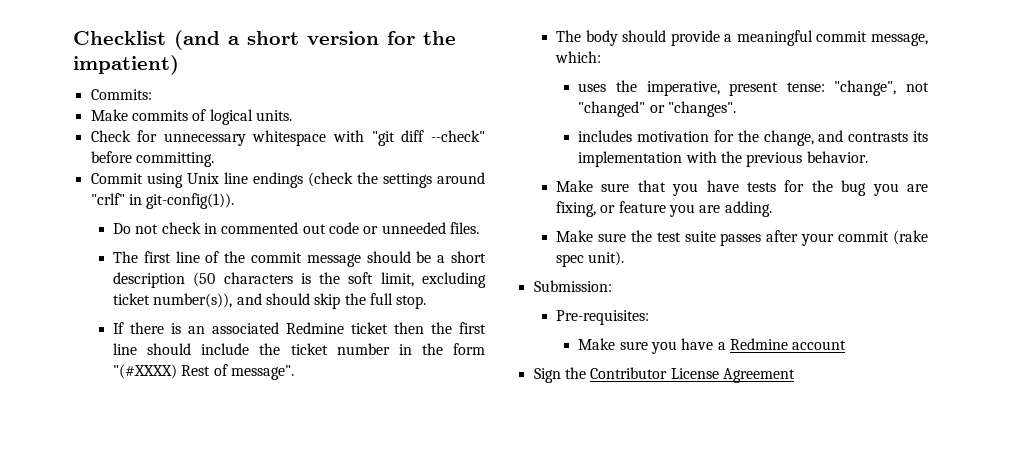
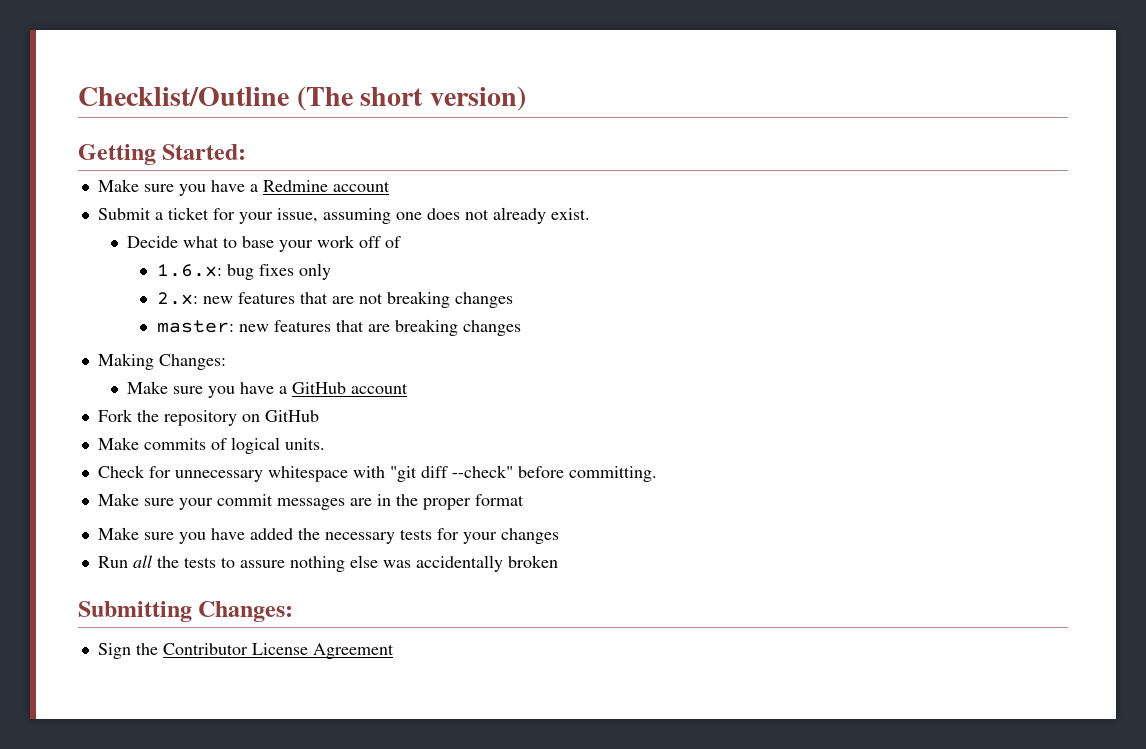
[73,30,456,50] [73,55,179,75] [90,89,152,100] Checklist (and a short version for the impatient) // Commits: -> [78,86,526,111] [78,144,247,165] [97,179,390,196] [97,207,590,224] [127,235,402,252] [156,263,331,280] [156,291,513,308] [156,319,521,336] [97,353,226,370] [127,381,409,398] [97,409,319,426] Checklist/Outline (The short version) // Getting Started: // Make sure you have a Redmine account // Submit a ticket for your issue, assuming one does not already exist. // Decide what to base your work off of // 1.6.x: bug fixes only // 2.x: new features that are not breaking changes // master: new features that are breaking changes // Making Changes: // Make sure you have a GitHub account // Fork the repository on GitHub
[90,172,486,188] [90,193,235,209] [112,222,479,234] [112,251,486,267] [112,272,486,288] [112,293,427,309] [112,322,486,334] [112,343,485,355] [112,364,294,380] [555,30,928,46] [554,51,601,63] [578,80,930,96] [578,101,737,117] [578,130,928,146] [578,151,868,167] [555,180,928,196] [555,201,772,217] [555,230,928,246] [555,251,625,267] [533,280,612,292] [555,310,649,325] [578,338,847,354] Commit using Unix line endings (check the settings around "crlf" in git-config(1)). // Do not check in commented out code or unneeded files. // The first line of the commit message should be a short description (50 characters is the soft limit, excluding ticket number(s)), and should skip the full stop. // If there is an associated Redmine ticket then the first line should include the ticket number in the form "(#XXXX) Rest of message". // The body should provide a meaningful commit message, which: // uses the imperative, present tense: "change", not "changed" or "changes". // includes motivation for the change, and contrasts its implementation with the previous behavior. // Make sure that you have tests for the bug you are fixing, or feature you are adding. // Make sure the test suite passes after your commit (rake spec unit). // Submission: // Pre-requisites: // Make sure you have a Redmine account -> [97,493,524,510] [97,527,559,544] [97,555,558,572] [78,601,294,622] Make sure your commit messages are in the proper format // Make sure you have added the necessary tests for your changes // Run all the tests to assure nothing else was accidentally broken // Submitting Changes:

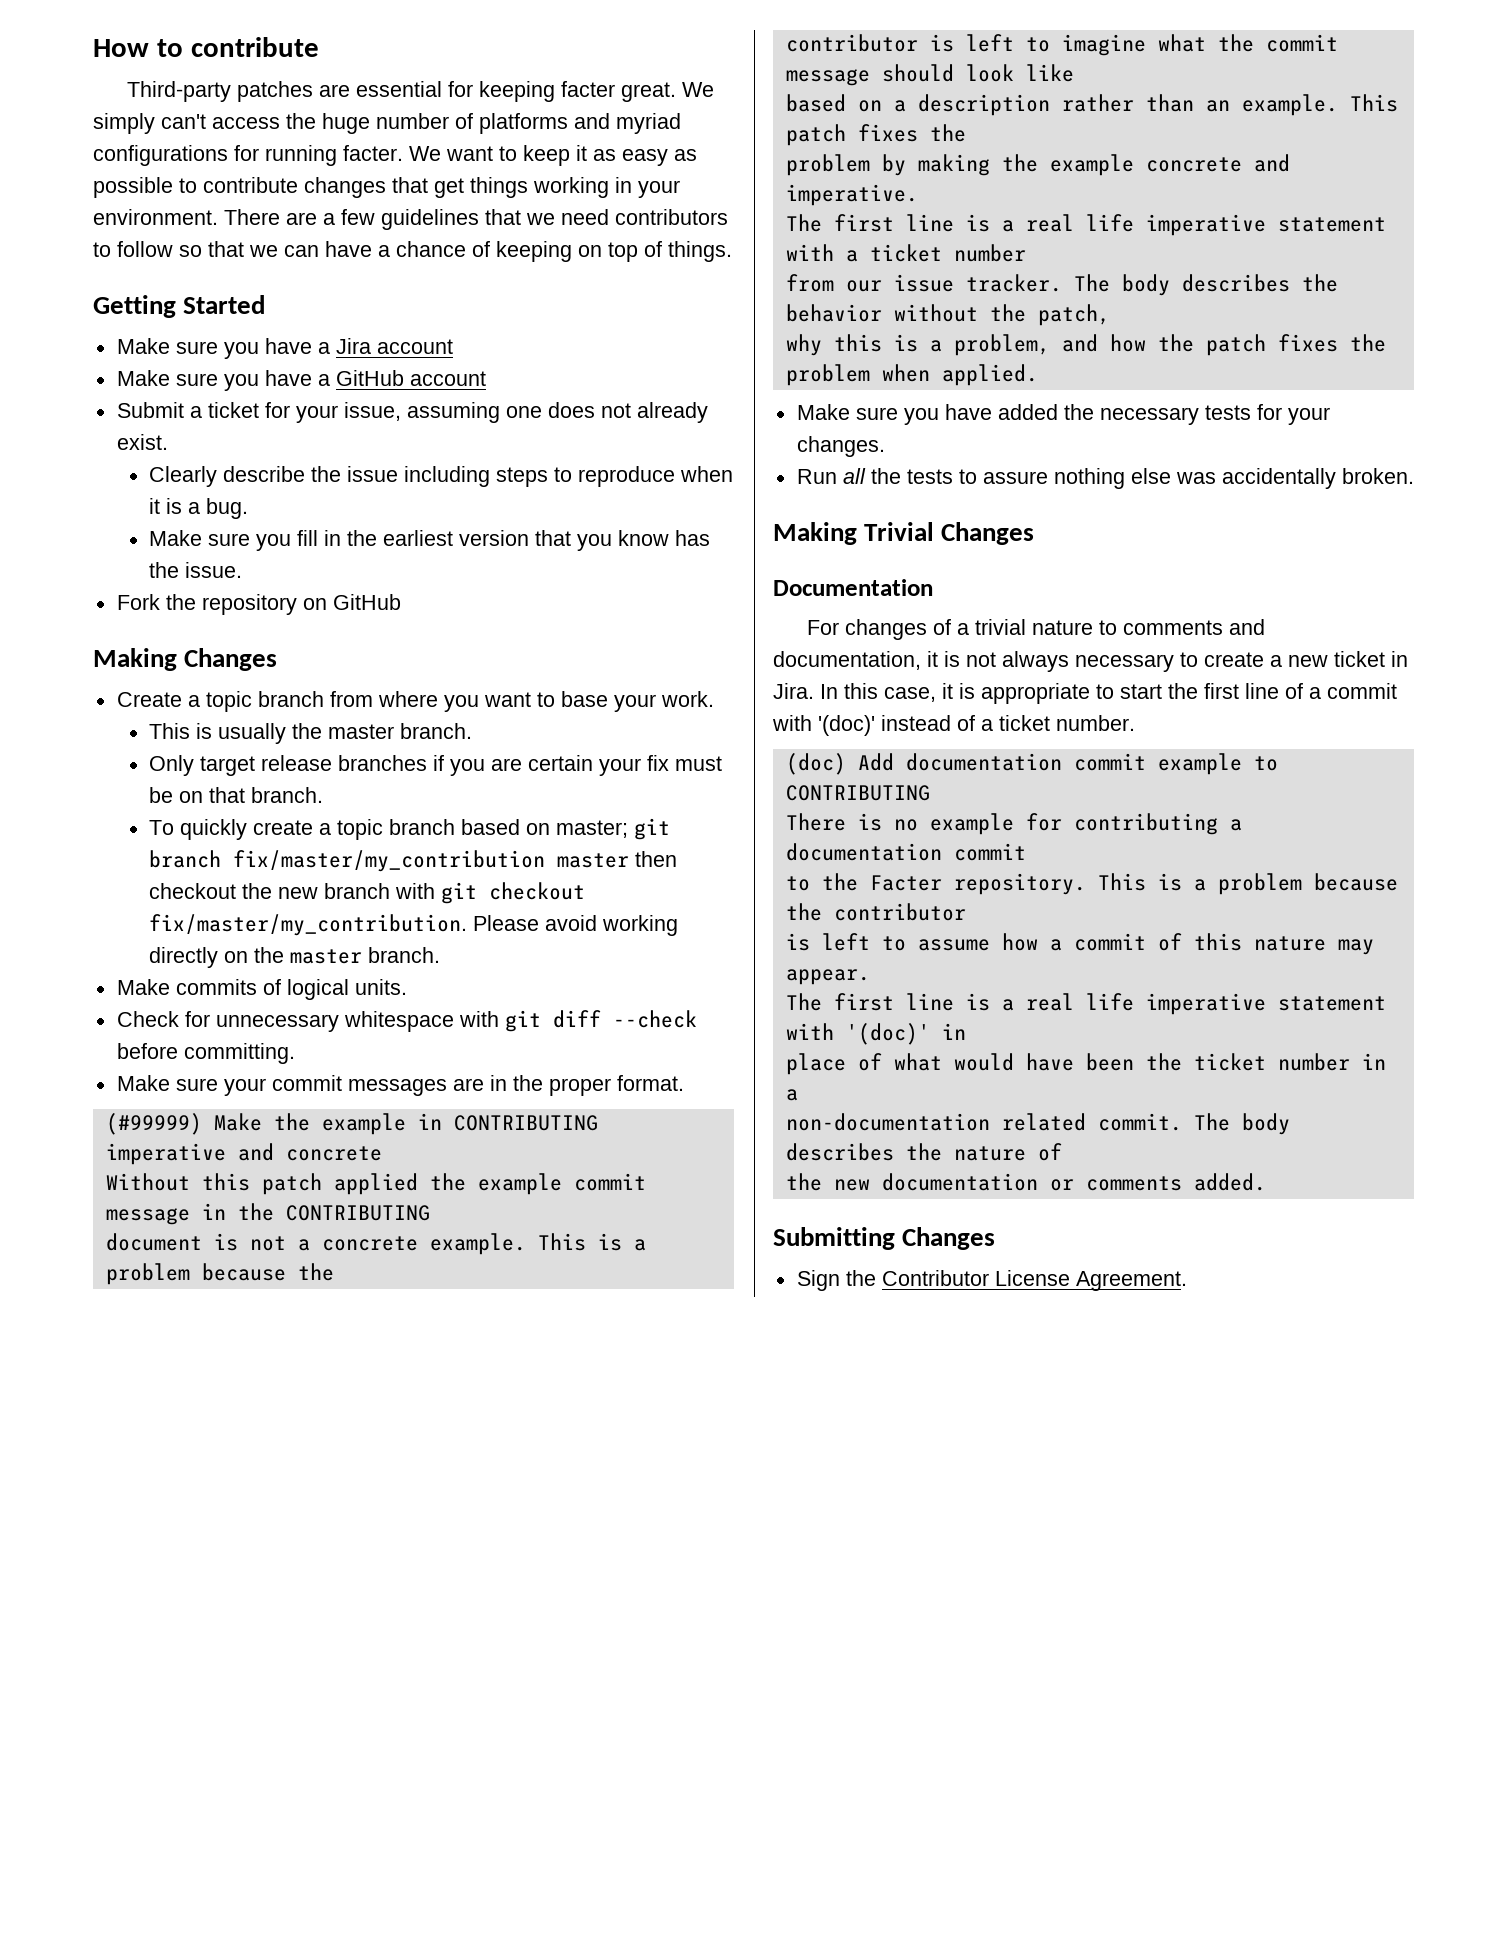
[78,86,526,111] Checklist/Outline (The short version) -> [93,37,319,57] [127,81,715,102] [93,113,681,134] [93,145,697,166] [93,177,680,198] [93,209,728,230] [93,241,732,262] How to contribute // Third-party patches are essential for keeping facter great. We simply can't access the huge number of platforms and myriad configurations for running facter. We want to keep it as easy as possible to contribute changes that get things working in your environment. There are a few guidelines that we need contributors to follow so that we can have a chance of keeping on top of things.
[162,144,247,160] [97,179,328,196] Started: // Make sure you have a Redmine -> [183,295,266,314] [116,338,453,359] [116,370,404,391] Started // Make sure you have a Jira account // Make sure you have a GitHub
[127,235,402,252] [156,263,331,280] [156,291,513,308] [156,319,521,336] [97,353,226,370] [127,381,409,398] Decide what to base your work off of // 1.6.x: bug fixes only // 2.x: new features that are not breaking changes // master: new features that are breaking changes // Making Changes: // Make sure you have a GitHub account -> [149,466,734,487] [149,498,249,519] [149,530,711,551] [149,562,243,578] Clearly describe the issue including steps to reproduce when it is a bug. // Make sure you fill in the earliest version that you know has the issue.
(319, 416) none -> [93,648,278,671] [116,691,714,712] [149,723,473,744] [149,755,723,776] [149,787,324,803] [149,818,671,840] [149,850,678,872] [149,882,586,904] [149,914,679,936] [149,947,441,968] // Making Changes // Create a topic branch from where you want to base your work. // This is usually the master branch. // Only target release branches if you are certain your fix must be on that branch. // To quickly create a topic branch based on master; git branch fix/master/my_contribution master then checkout the new branch with git checkout fix/master/my_contribution. Please avoid working directly on the master branch.
[389,465,513,482] "git diff --check" -> [504,1010,697,1032] git diff --check
[474,494,524,506] format -> [616,1075,684,1091] [105,1113,598,1135] [105,1143,382,1165] [105,1173,646,1195] [105,1203,430,1225] [105,1233,646,1255] [105,1263,334,1285] [785,34,1338,56] [785,64,1074,86] [785,94,1398,116] [785,124,966,146] [785,154,1290,176] [785,184,918,206] [785,214,1386,236] [785,244,1026,262] [785,274,1338,296] [785,304,1110,326] [785,334,1386,356] [785,364,1038,386] format. // (#99999) Make the example in CONTRIBUTING imperative and concrete // Without this patch applied the example commit message in the CONTRIBUTING // document is not a concrete example. This is a problem because the // contributor is left to imagine what the commit message should look like // based on a description rather than an example. This patch fixes the // problem by making the example concrete and imperative. // The first line is a real life imperative statement with a ticket number // from our issue tracker. The body describes the behavior without the patch, // why this is a problem, and how the patch fixes the problem when applied.
[500,528,559,544] changes -> [796,436,885,457] changes.
[507,555,558,568] broken -> [1341,468,1414,484] [773,522,1035,545] [773,579,933,596] [807,619,1266,640] [773,651,1408,672] [773,683,1397,704] [772,715,1135,736] [785,753,1278,775] [785,785,930,801] [785,813,1242,835] [785,843,1026,861] [785,873,1398,895] [785,903,966,921] [785,933,1374,955] [785,969,870,985] [785,993,1386,1015] [785,1023,966,1045] [785,1053,1386,1075] [785,1089,798,1101] [785,1113,1290,1135] [785,1143,1062,1161] [785,1173,1266,1191] broken. // Making Trivial Changes // Documentation // For changes of a trivial nature to comments and documentation, it is not always necessary to create a new ticket in Jira. In this case, it is appropriate to start the first line of a commit with '(doc)' instead of a ticket number. // (doc) Add documentation commit example to CONTRIBUTING // There is no example for contributing a documentation commit // to the Facter repository. This is a problem because the contributor // is left to assume how a commit of this nature may appear. // The first line is a real life imperative statement with '(doc)' in // place of what would have been the ticket number in a // non-documentation related commit. The body describes the nature of // the new documentation or comments added.
[198,601,294,622] Changes: -> [902,1227,996,1250] Changes
[312,643,394,659] Agreement -> [1075,1271,1187,1291] Agreement.

